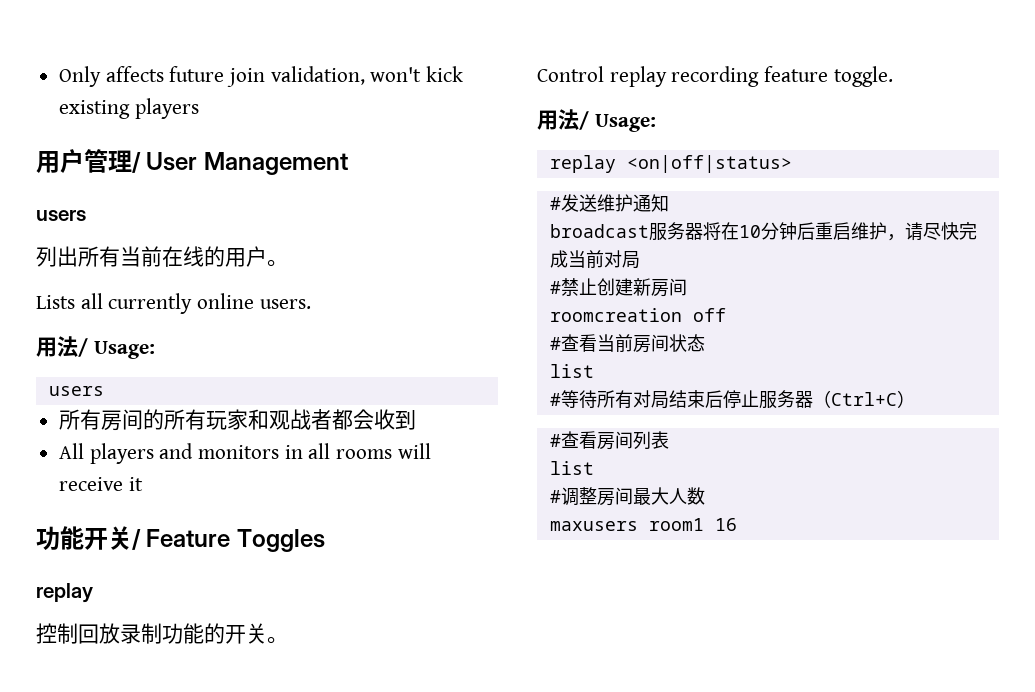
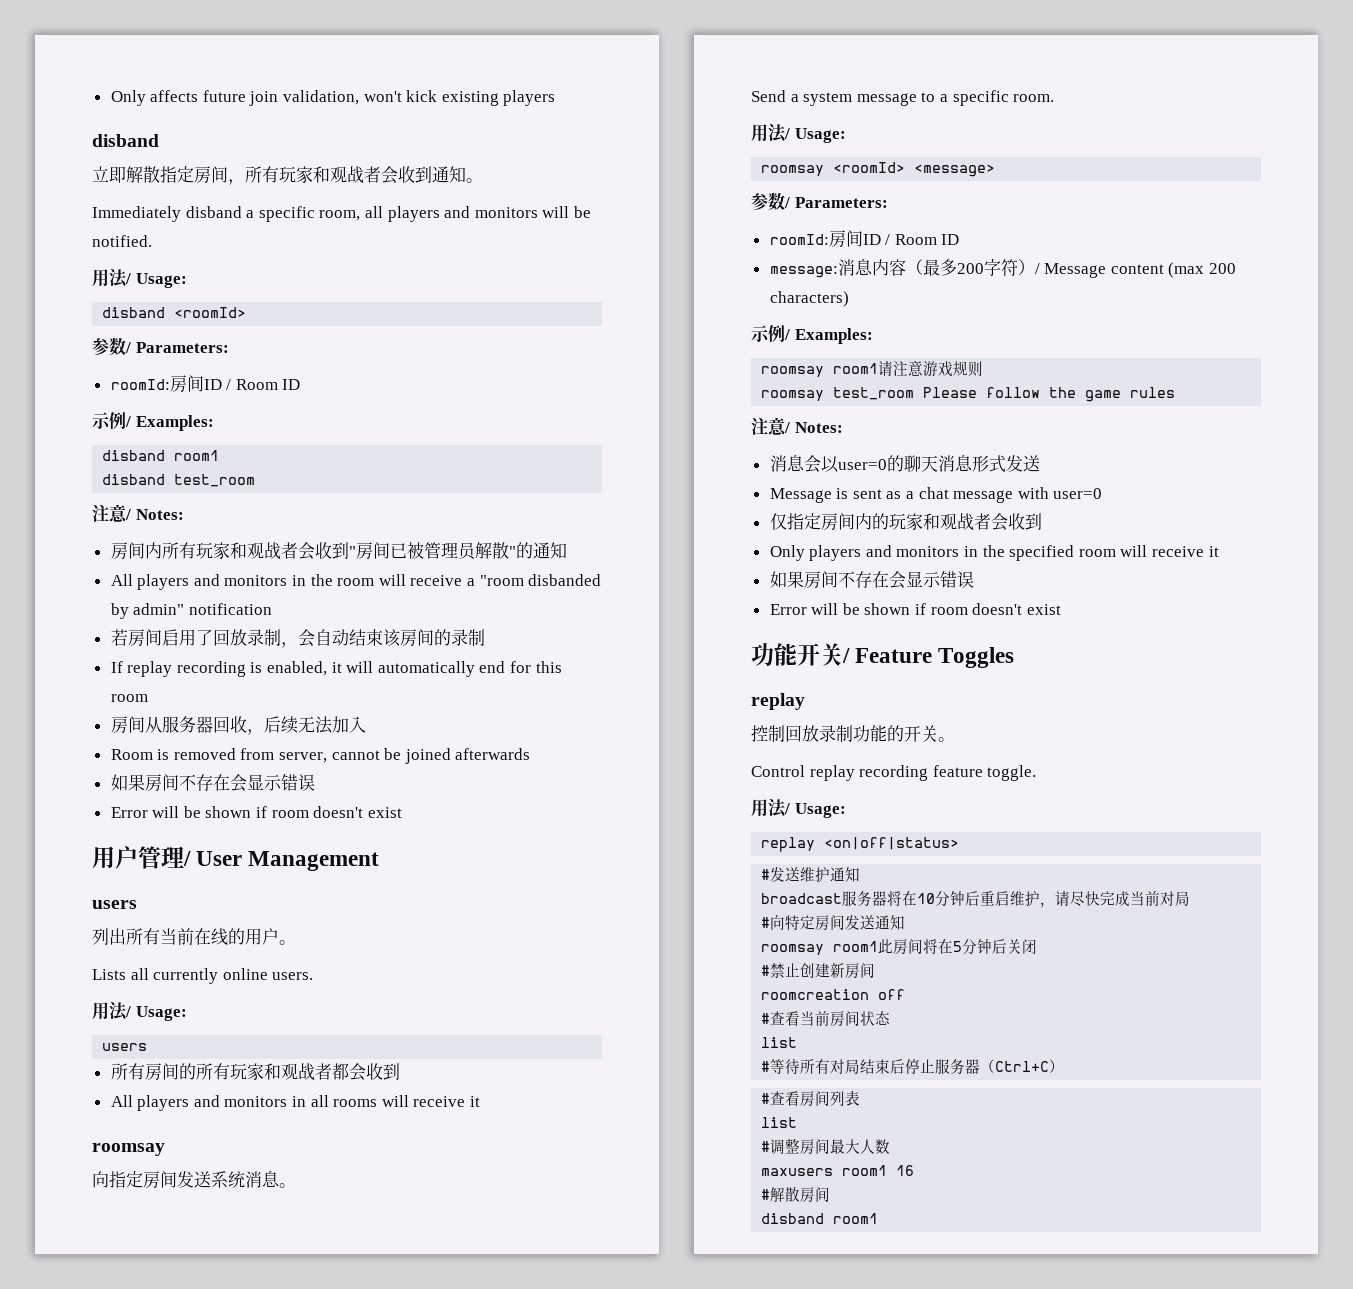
(199, 108) none -> [92,134,159,147] [92,166,483,185] [92,206,591,222] [92,235,152,247] [92,269,187,288] [102,307,247,318] [92,337,229,356] [110,375,301,393] [92,412,214,431] [102,450,220,461] [102,474,256,487] [92,504,184,523] [110,542,567,560] [110,574,602,590] [110,603,272,619] [110,629,485,648] [110,661,562,677] [110,694,148,702] [110,716,366,735] [110,748,531,764] [110,774,315,792] [110,806,402,818] // disband // 立即解散指定房间，所有玩家和观战者会收到通知。 // Immediately disband a specific room, all players and monitors will be notified. // 用法/ Usage: // disband <roomId> // 参数/ Parameters: // roomId:房间ID / Room ID // 示例/ Examples: // disband room1 // disband test_room // 注意/ Notes: // 房间内所有玩家和观战者会收到"房间已被管理员解散"的通知 // All players and monitors in the room will receive a "room disbanded by admin" notification // 若房间启用了回放录制，会自动结束该房间的录制 // If replay recording is enabled, it will automatically end for this room // 房间从服务器回收，后续无法加入 // Room is removed from server, cannot be joined afterwards // 如果房间不存在会显示错误 // Error will be shown if room doesn't exist
(143, 484) none -> [92,1143,165,1156] [92,1171,296,1189] [751,90,1055,106] [751,124,846,143] [761,162,996,177] [751,192,888,211] [769,230,960,248] [769,259,1237,278] [769,291,849,307] [751,325,873,344] [761,360,984,377] [761,387,1176,402] [751,417,843,436] [769,455,1040,473] [769,487,1103,503] [769,513,1042,531] [769,545,1219,561] [769,571,974,589] [769,603,1061,615] // roomsay // 向指定房间发送系统消息。 // Send a system message to a specific room. // 用法/ Usage: // roomsay <roomId> <message> // 参数/ Parameters: // roomId:房间ID / Room ID // message:消息内容（最多200字符）/ Message content (max 200 characters) // 示例/ Examples: // roomsay room1请注意游戏规则 // roomsay test_room Please follow the game rules // 注意/ Notes: // 消息会以user=0的聊天消息形式发送 // Message is sent as a chat message with user=0 // 仅指定房间内的玩家和观战者会收到 // Only players and monitors in the specified room will receive it // 如果房间不存在会显示错误 // Error will be shown if room doesn't exist
(640, 260) none -> [761,915,906,931] [761,939,1038,955] // #向特定房间发送通知 // roomsay room1此房间将在5分钟后关闭
(737, 524) none -> [761,1186,831,1203] [761,1213,879,1224] // #解散房间 // disband room1

